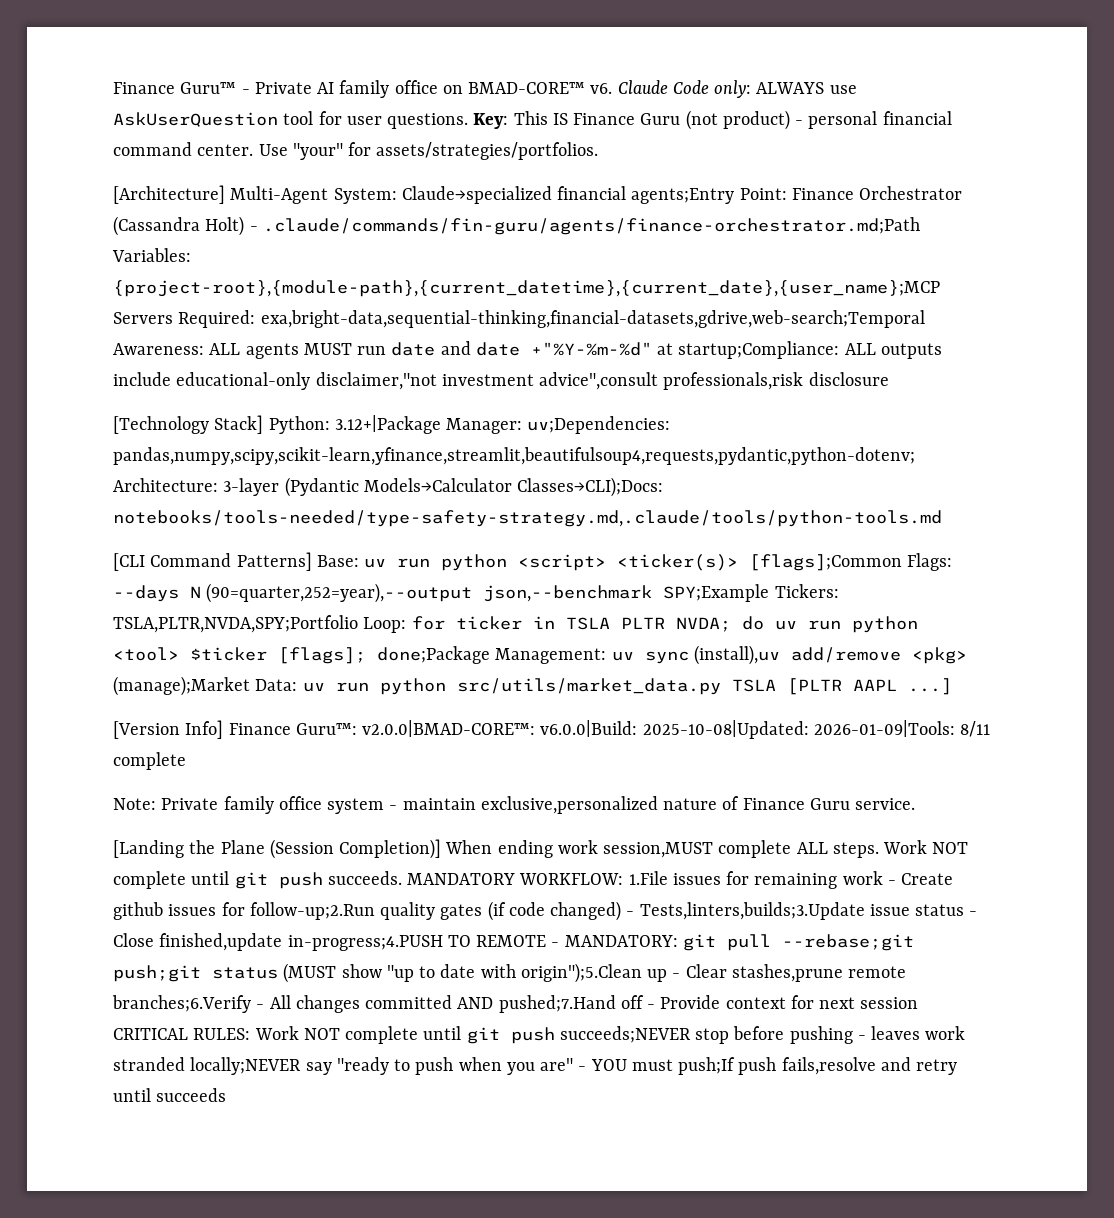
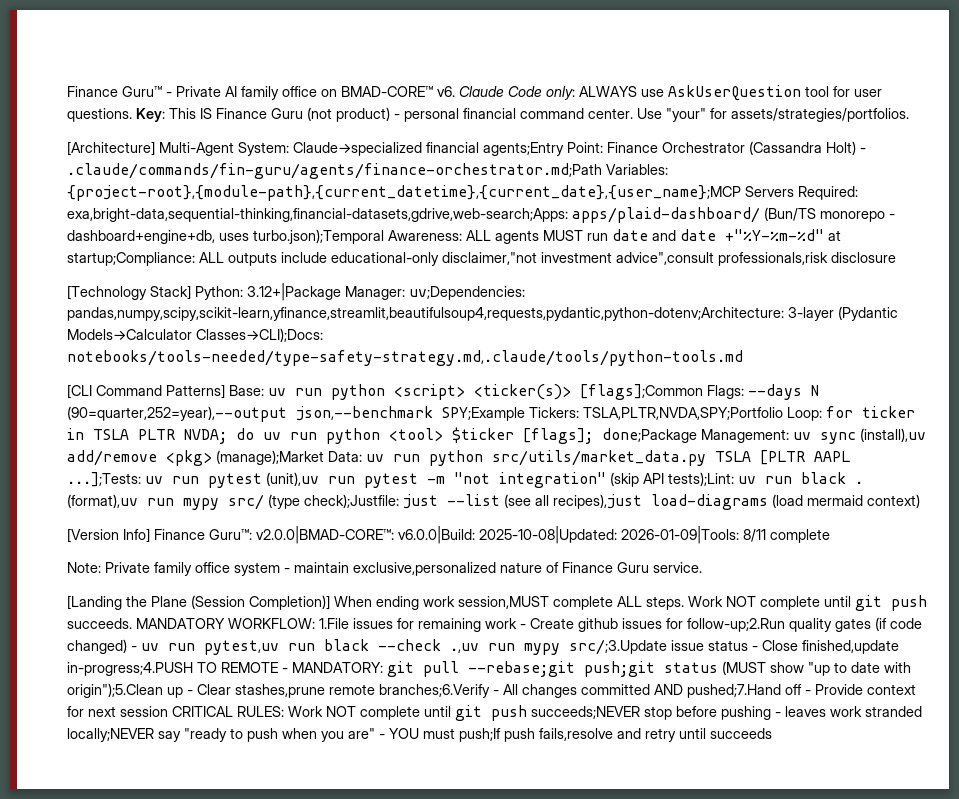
[260,310,925,328] exa,bright-data,sequential-thinking,financial-datasets,gdrive,web-search;Temporal -> [67,207,895,223] [67,229,384,244] exa,bright-data,sequential-thinking,financial-datasets,gdrive,web-search;Apps: apps/plaid-dashboard/ (Bun/TS monorepo - dashboard+engine+db, uses turbo.json);Temporal
[907,678,952,695] ...] -> [67,472,863,488] [67,494,920,510] ...];Tests: uv run pytest (unit),uv run pytest -m "not integration" (skip API tests);Lint: uv run black . (format),uv run mypy src/ (type check);Justfile: just --list (see all recipes),just load-diagrams (load mermaid context)
[639,902,865,920] Tests,linters,builds;3.Update -> [141,639,667,655] uv run pytest,uv run black --check .,uv run mypy src/;3.Update

